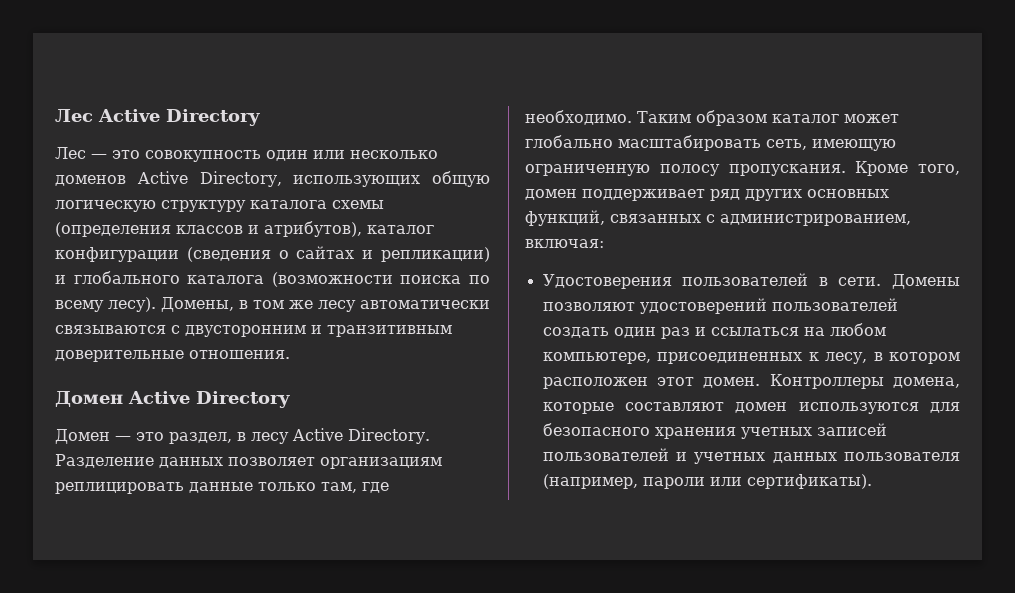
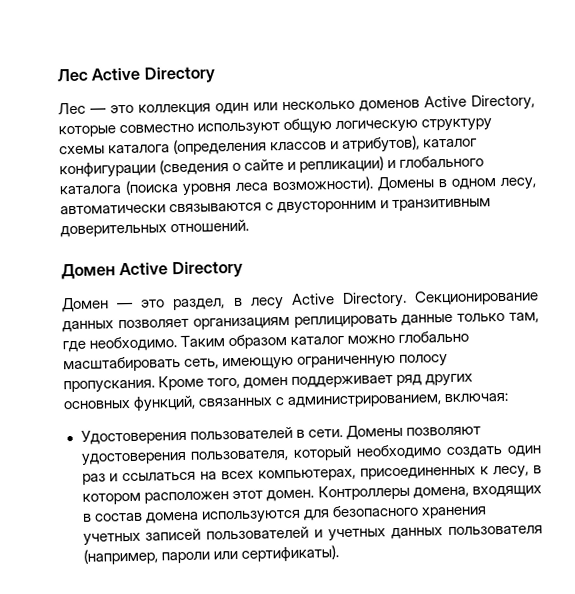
[145,150,261,162] совокупность -> [138,103,211,116] коллекция
[293,175,421,187] использующих -> [58,122,281,138] которые совместно используют
[250,200,384,209] каталога схемы -> [59,144,171,155] схемы каталога
[296,246,355,259] сайтах -> [244,159,285,171] сайте
[271,272,490,287] [55,297,356,312] (возможности поиска по всему лесу). Домены, в том же лесу -> [125,176,537,196] (поиска уровня леса возможности). Домены в одном лесу,
[55,350,290,362] доверительные отношения. -> [60,219,250,238] доверительных отношений.
[55,454,154,468] Разделение -> [414,289,539,306] Секционирование
[844,114,899,123] может -> [347,334,396,344] можно
[639,298,898,314] удостоверений пользователей -> [80,444,443,466] удостоверения пользователя, который необходимо
[829,323,886,336] [542,352,651,364] любом компьютере, -> [221,468,357,482] всех компьютерах,
[542,402,788,414] которые составляют домен -> [472,485,542,498] [82,511,199,524] входящих в состав домена

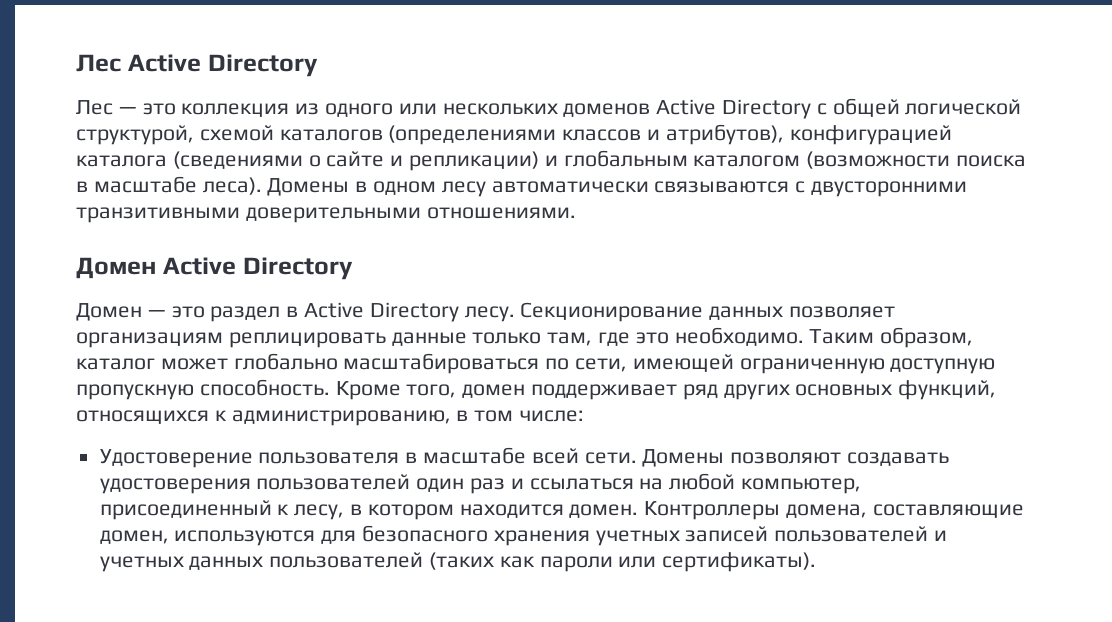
[215,94,535,115] [58,118,493,138] [59,135,478,156] [59,159,230,179] один или несколько доменов Active Directory, которые совместно используют общую логическую структуру схемы каталога (определения классов и атрибутов), каталог конфигурации (сведения -> [295,98,1022,119] [76,124,952,145] [76,151,303,169] из одного или нескольких доменов Active Directory с общей логической структурой, схемой каталогов (определениями классов и атрибутов), конфигурацией каталога (сведениями
[399,155,485,168] [59,176,374,196] глобального каталога (поиска уровня леса возможности). -> [563,150,1027,169] [76,176,262,195] глобальным каталогом (возможности поиска в масштабе леса).
[500,177,537,190] лесу, -> [441,181,486,197] лесу
[277,198,492,215] [60,219,250,238] двусторонним и транзитивным доверительных отношений. -> [811,181,968,197] [76,207,576,223] двусторонними транзитивными доверительными отношениями.
[173,291,407,311] раздел, в лесу Active Directory. -> [210,302,515,322] раздел в Active Directory лесу.
(86, 346) none -> [635,332,669,344] это
[228,330,470,350] [63,354,449,373] [63,379,155,394] образом каталог можно глобально масштабировать сеть, имеющую ограниченную полосу пропускания. -> [880,327,974,348] [76,353,996,374] [76,379,330,400] образом, каталог может глобально масштабироваться по сети, имеющей ограниченную доступную пропускную способность.
[198,392,509,409] [80,424,481,445] [80,444,504,466] связанных с администрированием, включая: // Удостоверения пользователей в сети. Домены позволяют удостоверения пользователя, который необходимо создать -> [76,410,585,426] [99,447,950,468] [99,474,411,494] относящихся к администрированию, в том числе: // Удостоверение пользователя в масштабе всей сети. Домены позволяют создавать удостоверения пользователей
[221,466,477,482] всех компьютерах, присоединенных -> [669,473,862,494] [99,500,272,520] любой компьютер, присоединенный
[143,490,263,504] расположен этот -> [459,504,564,518] находится
[472,485,542,498] [82,511,199,524] входящих в состав домена -> [872,504,1024,518] [99,530,169,544] составляющие домен,
[448,525,543,536] [82,548,158,565] пользователя (например, -> [269,552,535,570] пользователей (таких как

